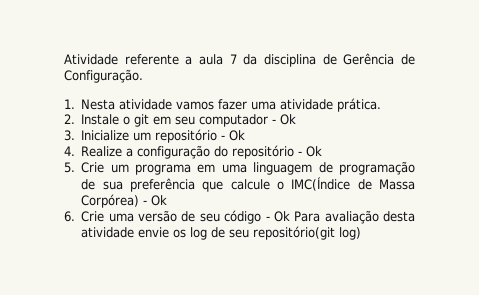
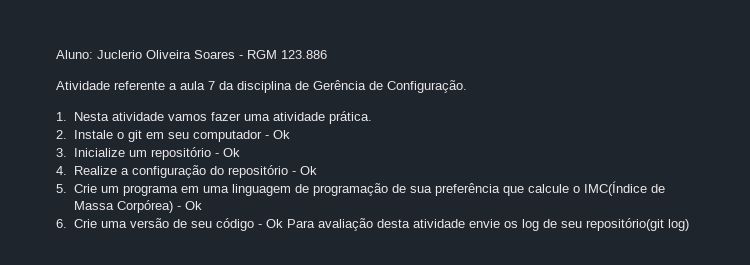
(64, 59) none -> [56,50,327,59] Aluno: Juclerio Oliveira Soares - RGM 123.886 //

